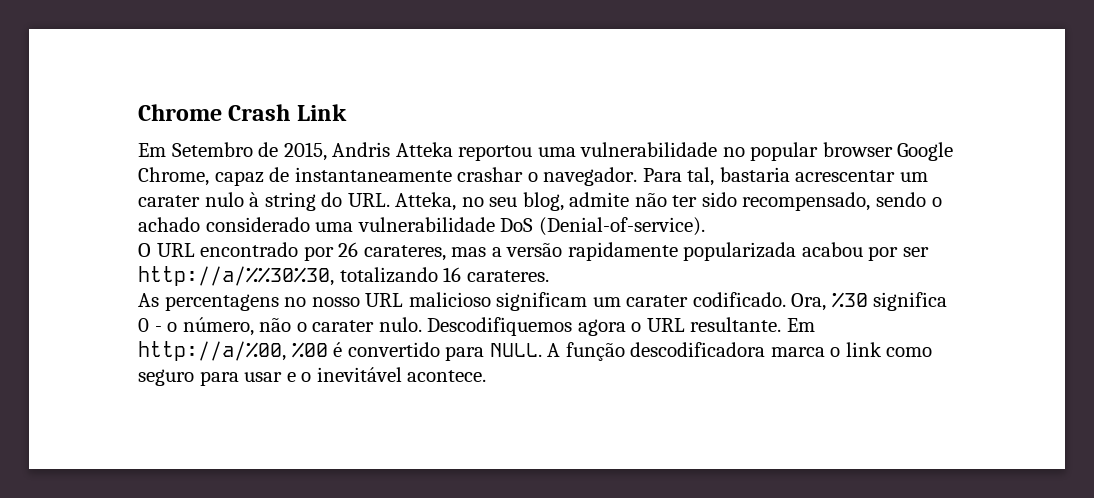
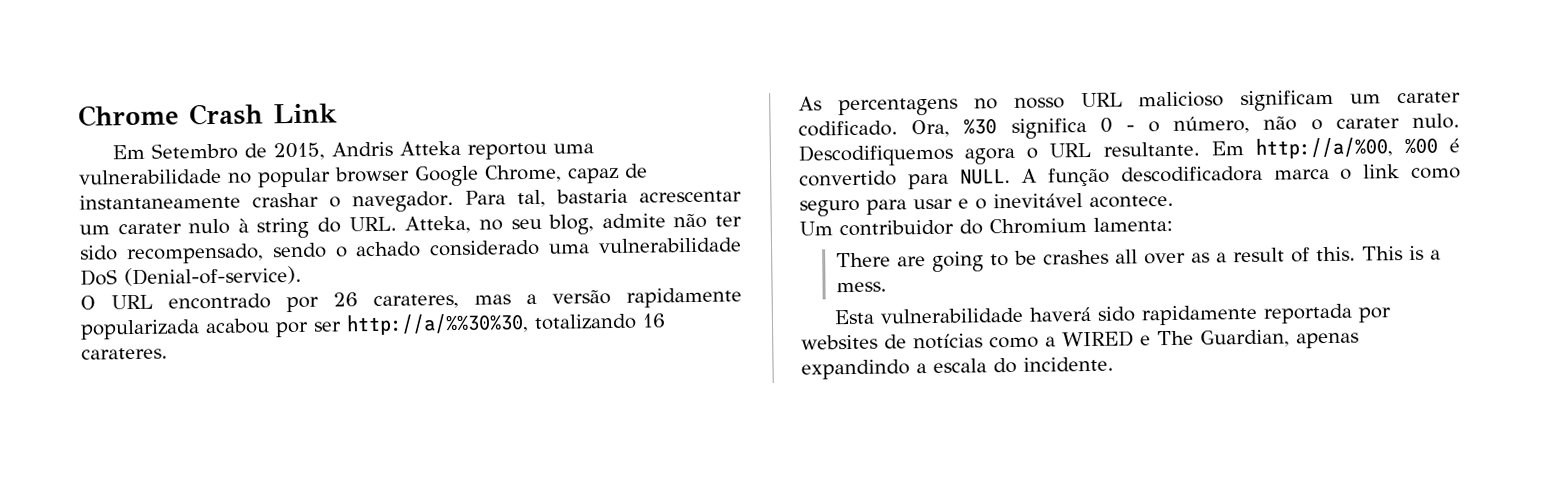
(487, 376) none -> [799,216,1173,237] [835,245,1441,272] [835,281,887,293] [833,303,1392,326] [801,329,1359,350] [801,356,1114,380] // Um contribuidor do Chromium lamenta: // There are going to be crashes all over as a result of this. This is a mess. // Esta vulnerabilidade haverá sido rapidamente reportada por websites de notícias como a WIRED e The Guardian, apenas expandindo a escala do incidente.

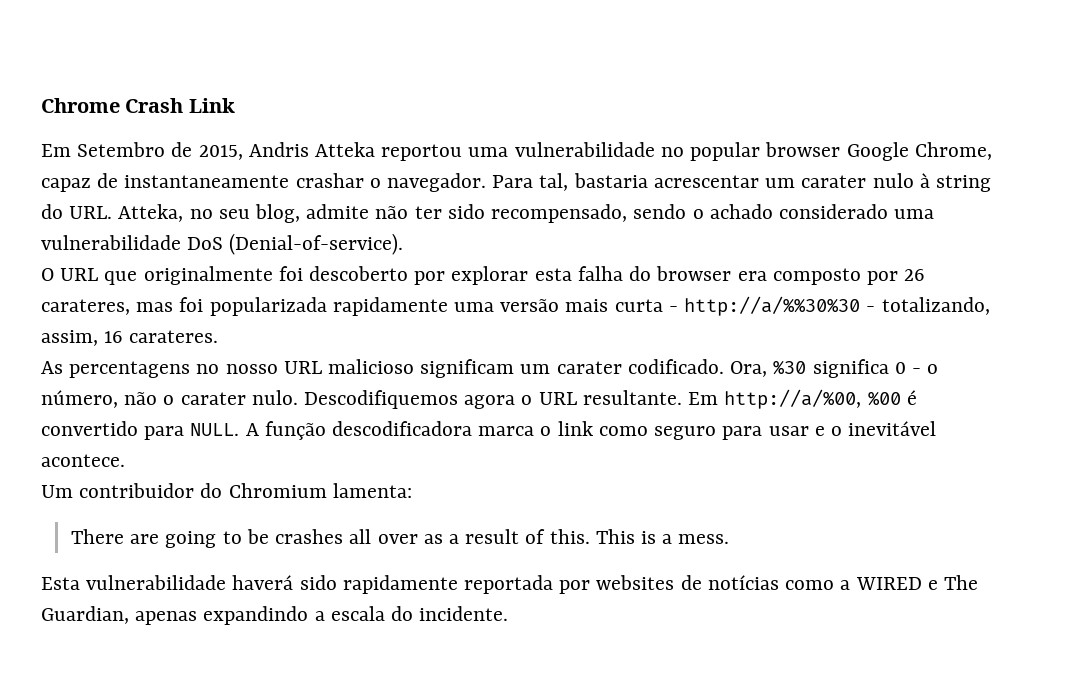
[168,287,742,313] [80,313,637,340] encontrado por 26 carateres, mas a versão rapidamente popularizada acabou por ser http://a/%%30%30, totalizando -> [104,266,926,285] [41,296,990,316] [41,330,98,346] que originalmente foi descoberto por explorar esta falha do browser era composto por 26 carateres, mas foi popularizada rapidamente uma versão mais curta - http://a/%%30%30 - totalizando, assim,

